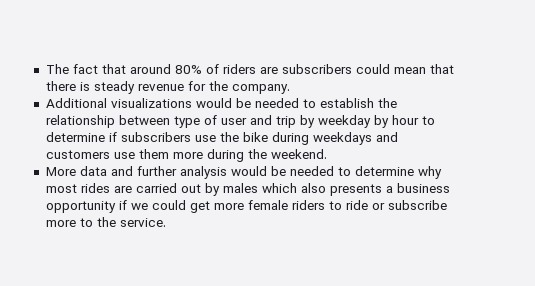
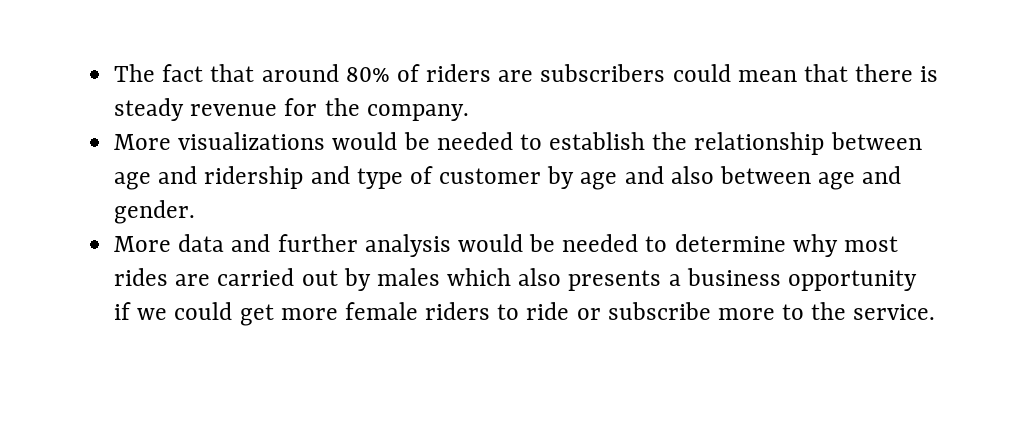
[45,98,107,108] Additional -> [114,134,172,150] More
[173,115,435,128] [45,132,398,145] [45,149,327,162] type of user and trip by weekday by hour to determine if subscribers use the bike during weekdays and customers use them more during the weekend. -> [114,166,902,190] [114,200,196,224] age and ridership and type of customer by age and also between age and gender.

